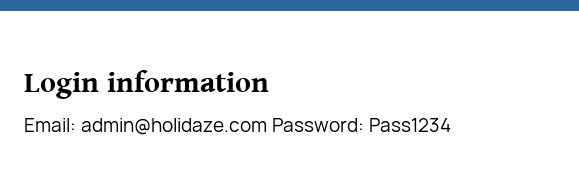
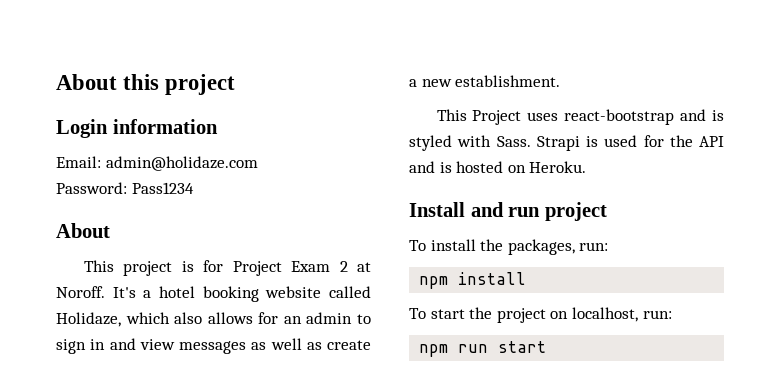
(24, 85) none -> [56,74,236,95] About this project //
(268, 126) none -> (258, 163) //
(452, 125) none -> [56,223,110,238] [83,260,371,276] [56,286,371,302] [56,312,371,327] [56,338,371,354] [409,75,561,87] [436,109,724,125] [409,135,724,151] [409,161,587,173] [409,202,607,221] [409,239,609,255] [419,272,527,289] [409,307,672,323] [419,341,547,357] // About // This project is for Project Exam 2 at Noroff. It's a hotel booking website called Holidaze, which also allows for an admin to sign in and view messages as well as create a new establishment. // This Project uses react-bootstrap and is styled with Sass. Strapi is used for the API and is hosted on Heroku. // Install and run project // To install the packages, run: // npm install // To start the project on localhost, run: // npm run start

